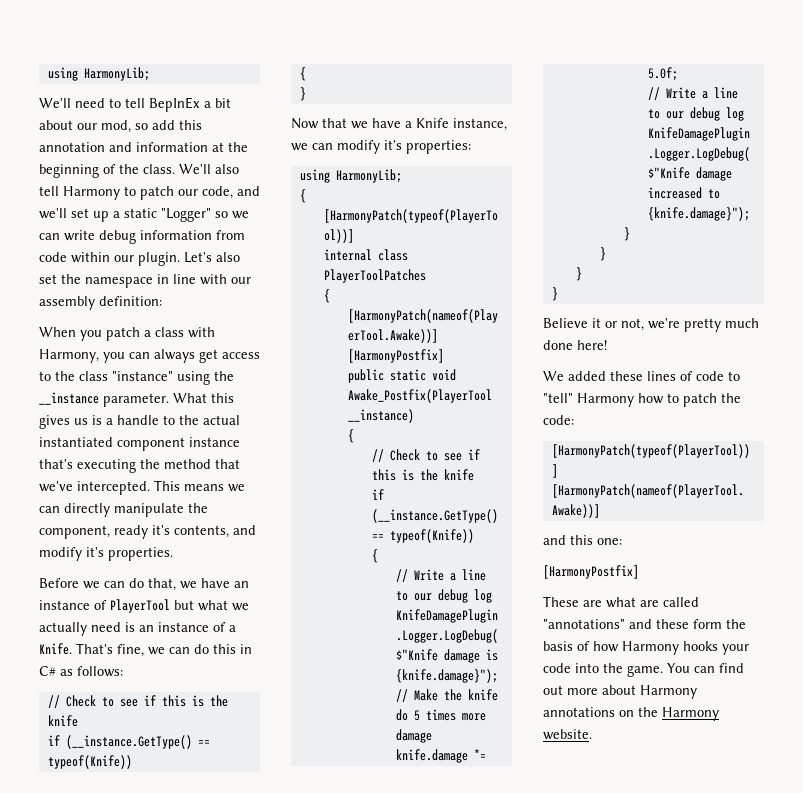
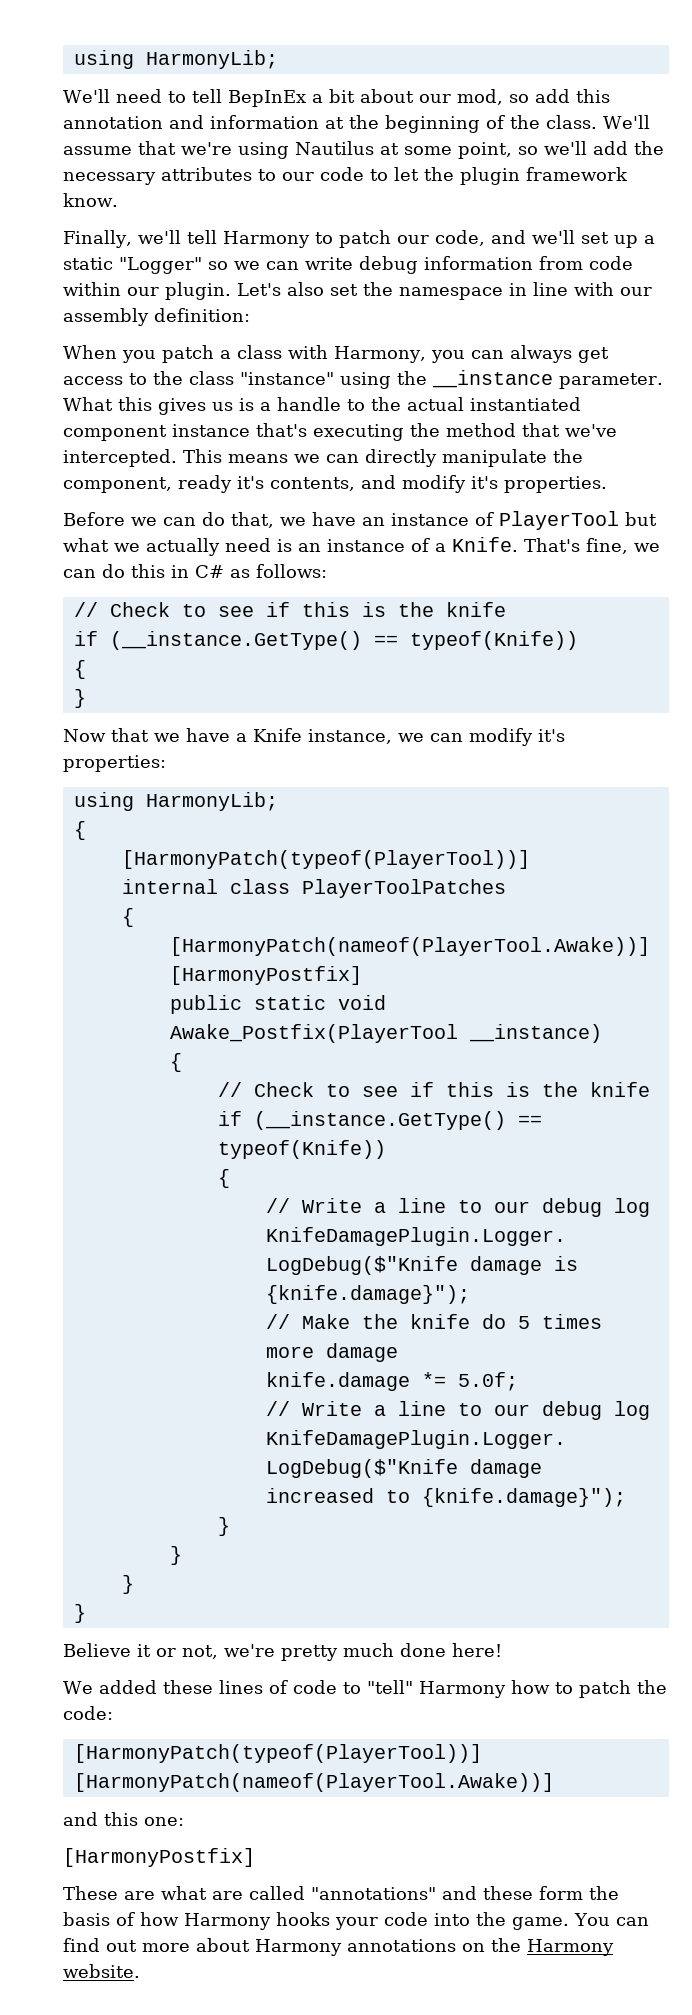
[215,164,239,174] also -> [63,141,664,159] [63,167,628,185] [63,193,118,207] [63,230,181,248] assume that we're using Nautilus at some point, so we'll add the necessary attributes to our code to let the plugin framework know. // Finally, we'll

